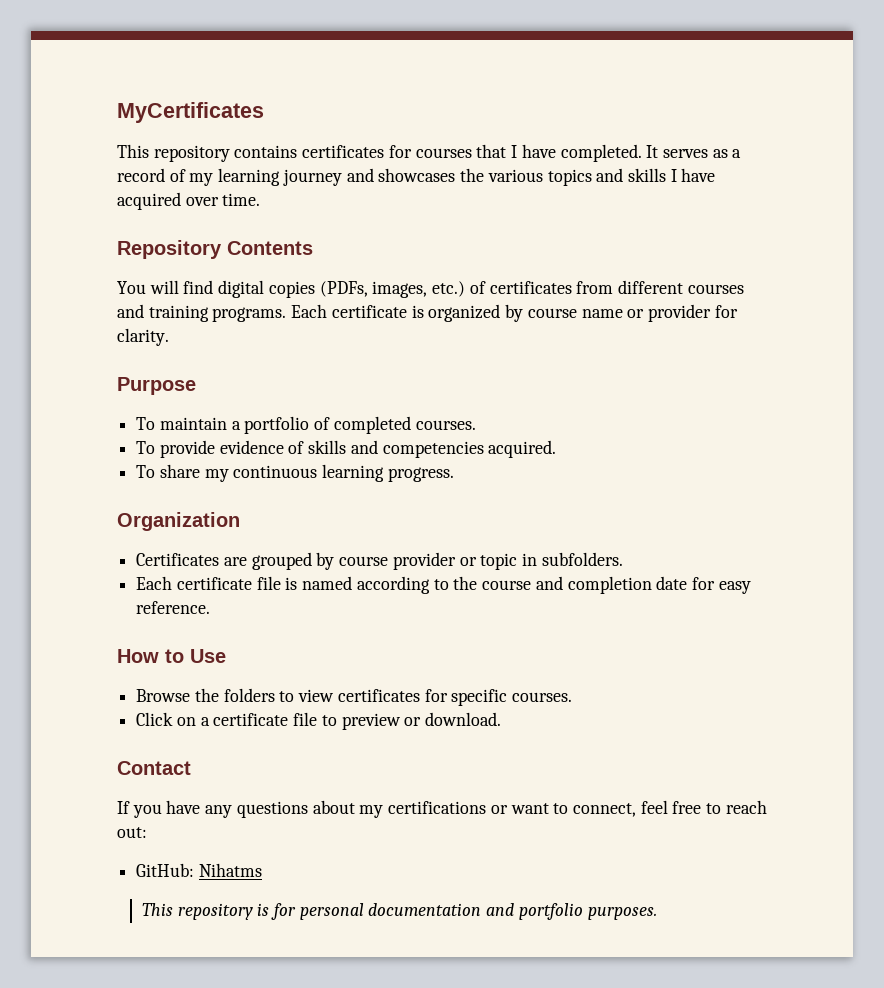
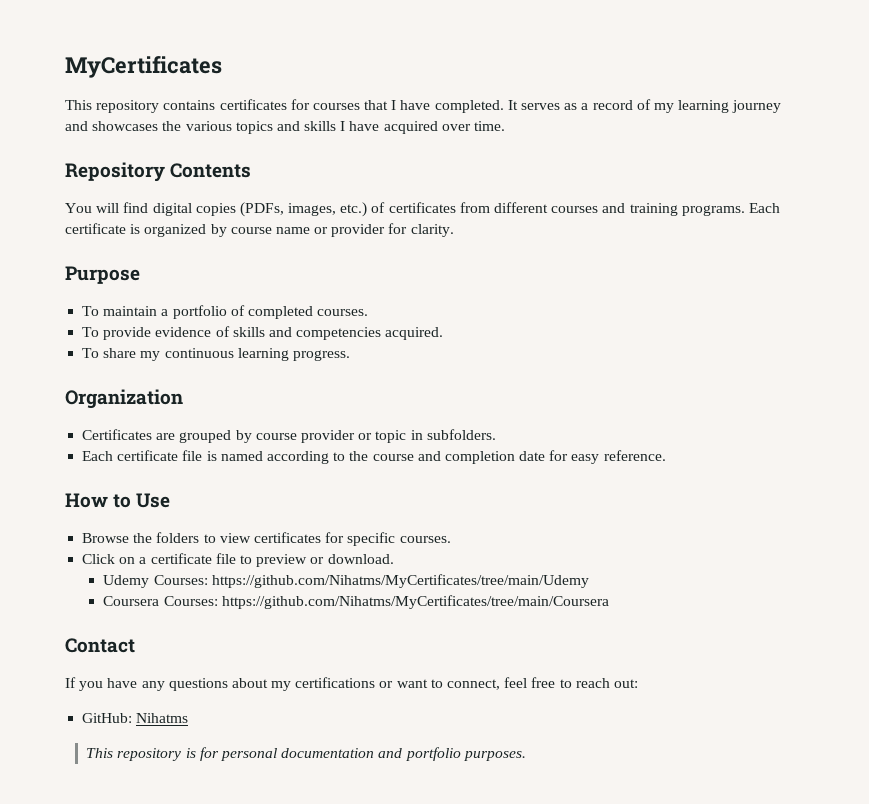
(502, 719) none -> [103,574,589,588] [103,595,609,609] // Udemy Courses: https://github.com/Nihatms/MyCertificates/tree/main/Udemy // Coursera Courses: https://github.com/Nihatms/MyCertificates/tree/main/Coursera

